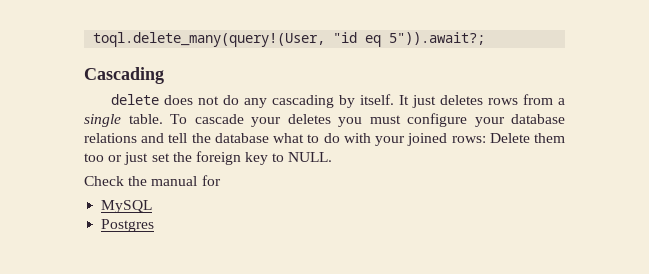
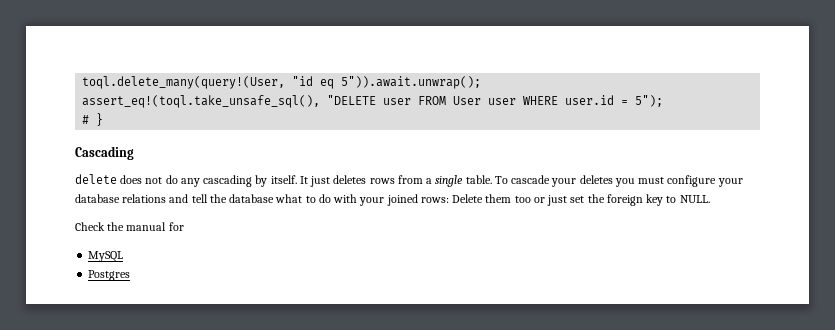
[389,32,486,45] 5")).await?; -> [341,76,482,89] [82,95,664,108] [82,113,104,126] 5")).await.unwrap(); // assert_eq!(toql.take_unsafe_sql(), "DELETE user FROM User user WHERE user.id = 5"); // # }

